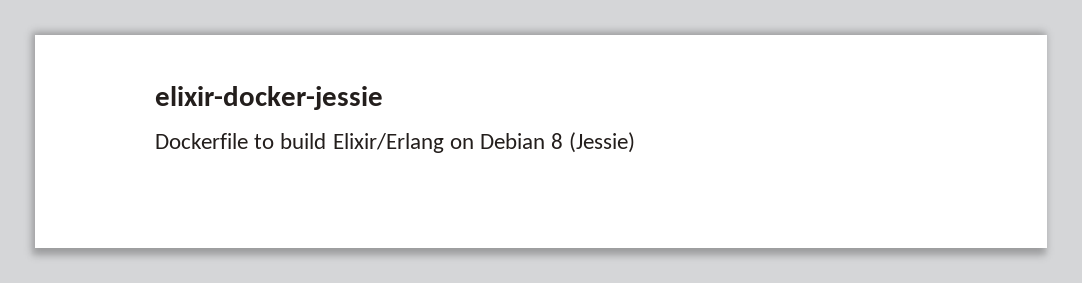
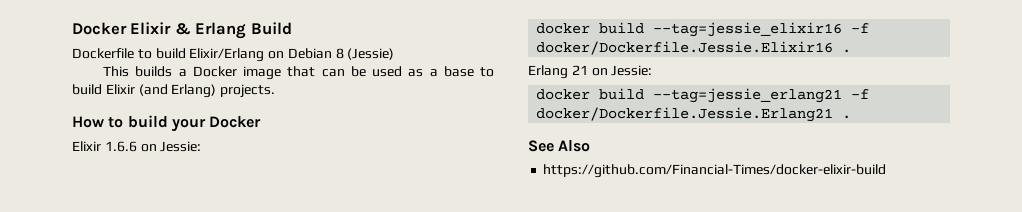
[155,86,383,110] elixir-docker-jessie -> [72,22,292,39] Docker Elixir & Erlang Build
(636, 142) none -> [103,66,494,80] [72,84,276,98] [72,115,262,132] [72,141,202,152] [536,22,870,37] [536,41,852,55] [528,65,653,79] [536,88,870,103] [536,107,852,122] [528,140,591,152] [543,164,887,178] // This builds a Docker image that can be used as a base to build Elixir (and Erlang) projects. // How to build your Docker // Elixir 1.6.6 on Jessie: // docker build --tag=jessie_elixir16 -f docker/Dockerfile.Jessie.Elixir16 . // Erlang 21 on Jessie: // docker build --tag=jessie_erlang21 -f docker/Dockerfile.Jessie.Erlang21 . // See Also // https://github.com/Financial-Times/docker-elixir-build

